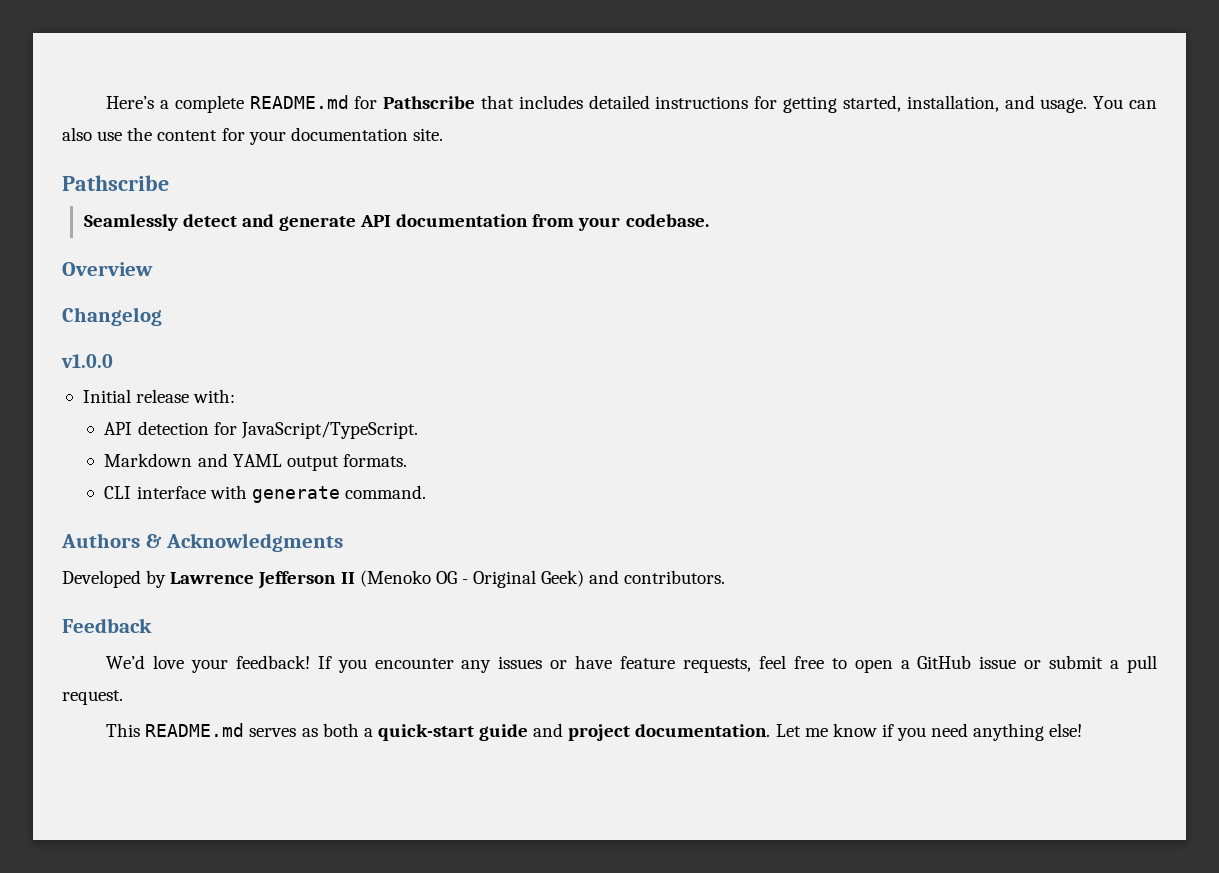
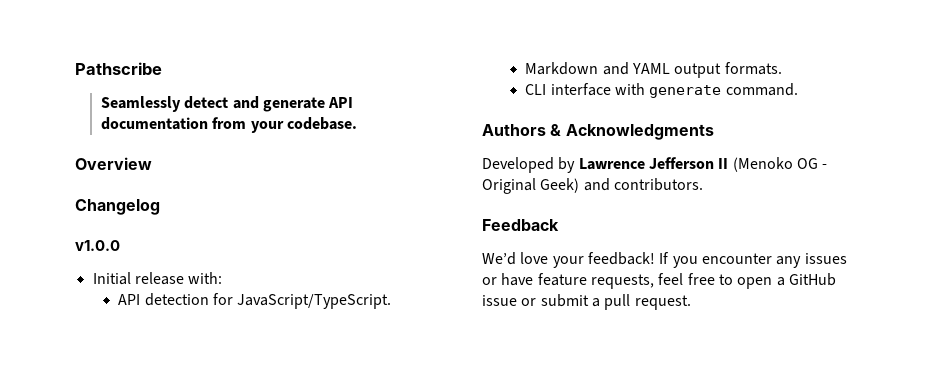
[106,95,1157,113] [62,127,443,145] Here’s a complete README.md for Pathscribe that includes detailed instructions for getting started, installation, and usage. You can also use the content for your documentation site. // -> (75, 68) none
[106,723,1083,741] // This README.md serves as both a quick-start guide and project documentation. Let me know if you need anything else! -> (691, 302) none

